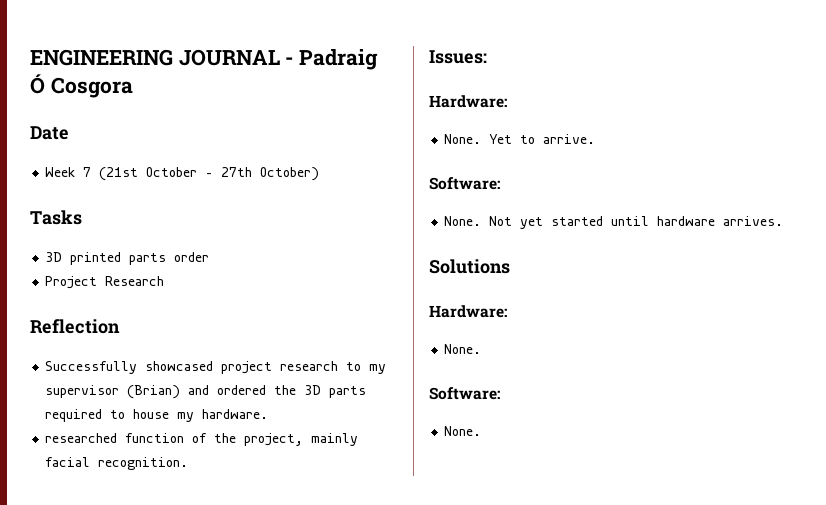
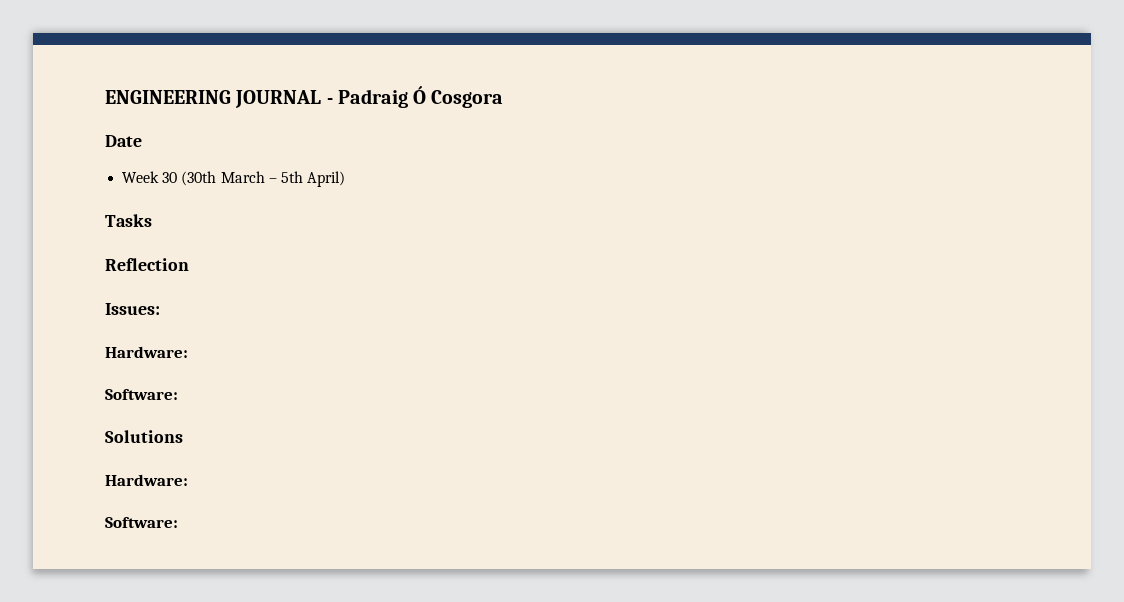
[83,167,320,181] [30,210,82,225] [45,252,210,265] [45,276,165,289] [30,319,120,334] [45,361,387,374] [45,385,367,399] [45,409,269,422] [45,433,359,446] [45,457,189,470] [429,50,487,64] [429,95,507,108] [444,134,596,144] [429,177,500,190] [444,216,784,229] 7 (21st October – 27th October) // Tasks // 3D printed parts order // Project Research // Reflection // Successfully showcased project research to my supervisor (Brian) and ordered the 3D parts required to house my hardware. // researched function of the project, mainly facial recognition. // Issues: // Hardware: // None. Yet to arrive. // Software: // None. Not yet started until hardware arrives. -> [162,171,346,187] [105,214,152,227] [105,258,189,271] [105,303,160,315] [105,346,188,358] [105,389,178,400] 30 (30th March – 5th April) // Tasks // Reflection // Issues: // Hardware: // Software:
[444,344,482,354] [429,387,500,400] [444,426,482,436] // None. // Software: // None. -> [105,517,178,528] // Software:

